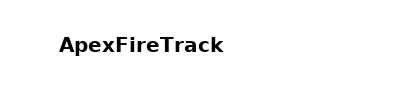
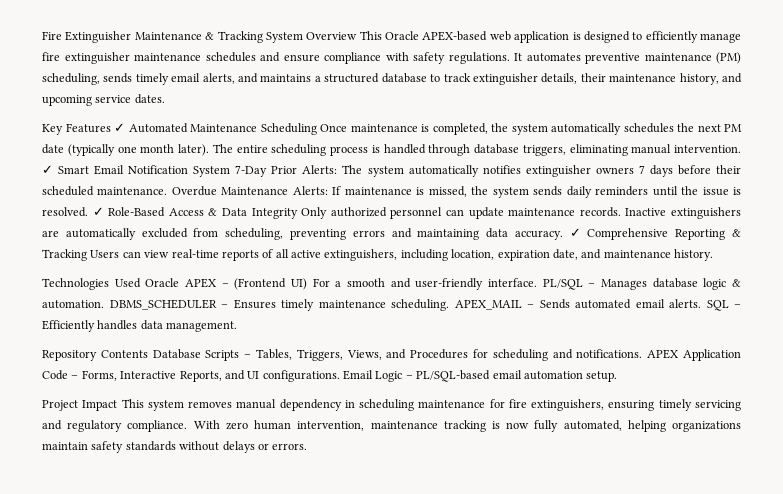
[59,37,224,56] ApexFireTrack -> [42,31,741,43] [42,52,741,64] [42,73,742,85] [42,94,165,106] [42,123,742,135] [42,144,741,156] [42,165,741,177] [42,186,742,198] [42,207,742,219] [42,228,742,240] [42,249,713,261] [42,278,741,290] [42,299,741,311] [42,320,238,332] [42,349,741,361] [42,370,618,382] [42,399,741,411] [42,420,741,432] [42,441,308,453] Fire Extinguisher Maintenance & Tracking System Overview This Oracle APEX-based web application is designed to efficiently manage fire extinguisher maintenance schedules and ensure compliance with safety regulations. It automates preventive maintenance (PM) scheduling, sends timely email alerts, and maintains a structured database to track extinguisher details, their maintenance history, and upcoming service dates. // Key Features ✓ Automated Maintenance Scheduling Once maintenance is completed, the system automatically schedules the next PM date (typically one month later). The entire scheduling process is handled through database triggers, eliminating manual intervention. ✓ Smart Email Notification System 7-Day Prior Alerts: The system automatically notifies extinguisher owners 7 days before their scheduled maintenance. Overdue Maintenance Alerts: If maintenance is missed, the system sends daily reminders until the issue is resolved. ✓ Role-Based Access & Data Integrity Only authorized personnel can update maintenance records. Inactive extinguishers are automatically excluded from scheduling, preventing errors and maintaining data accuracy. ✓ Comprehensive Reporting & Tracking Users can view real-time reports of all active extinguishers, including location, expiration date, and maintenance history. // Technologies Used Oracle APEX – (Frontend UI) For a smooth and user-friendly interface. PL/SQL – Manages database logic & automation. DBMS_SCHEDULER – Ensures timely maintenance scheduling. APEX_MAIL – Sends automated email alerts. SQL – Efficiently handles data management. // Repository Contents Database Scripts – Tables, Triggers, Views, and Procedures for scheduling and notifications. APEX Application Code – Forms, Interactive Reports, and UI configurations. Email Logic – PL/SQL-based email automation setup. // Project Impact This system removes manual dependency in scheduling maintenance for fire extinguishers, ensuring timely servicing and regulatory compliance. With zero human intervention, maintenance tracking is now fully automated, helping organizations maintain safety standards without delays or errors.

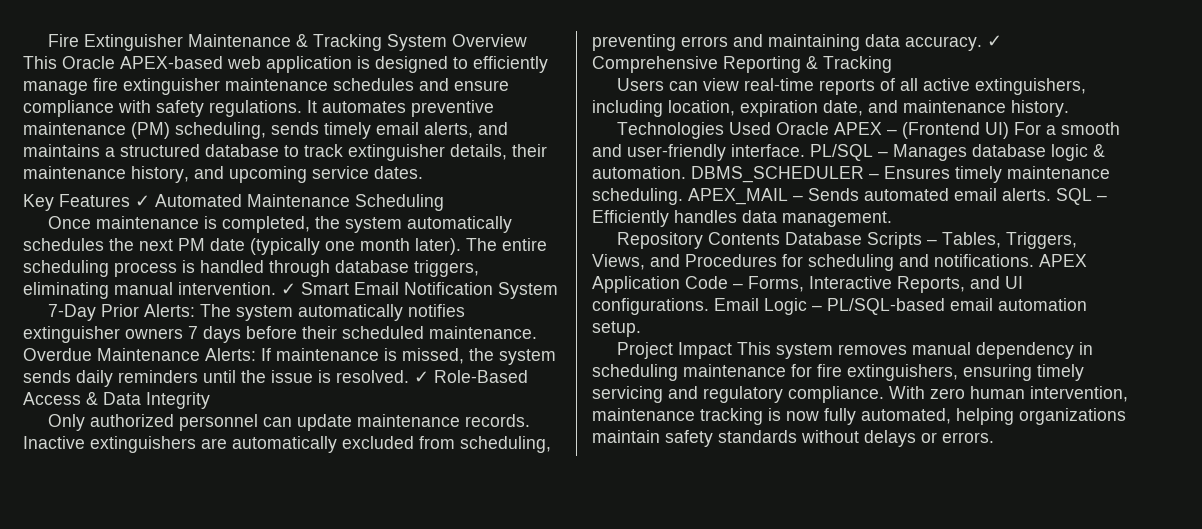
(317, 129) none -> (444, 202) //
(231, 171) none -> (558, 290) //
(298, 213) none -> (210, 400) //
(87, 255) none -> (892, 64) //

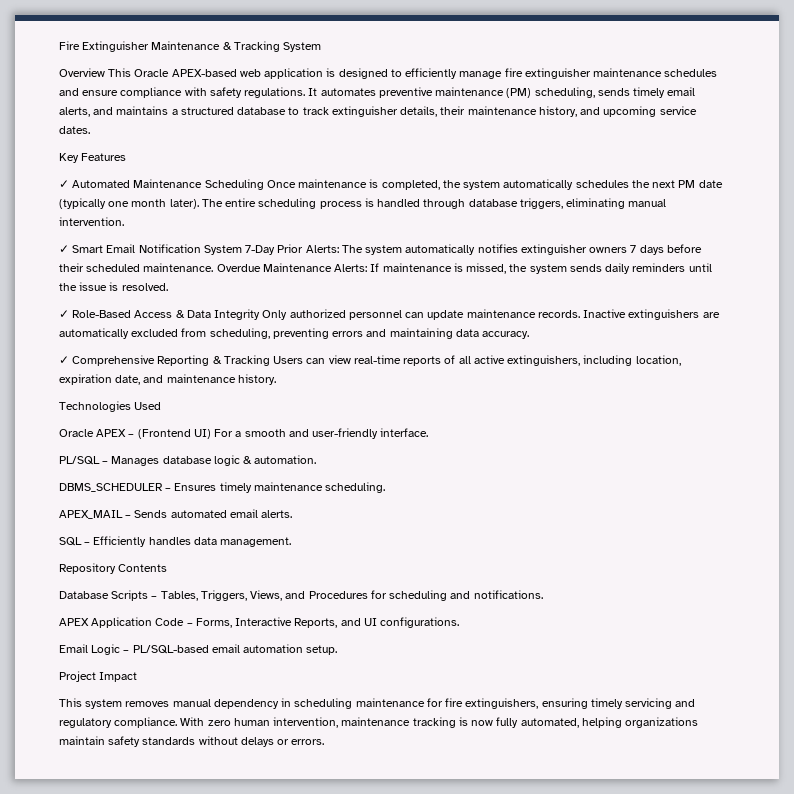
(447, 42) none -> (322, 47) //
(130, 200) none -> (127, 157) //
(444, 202) // -> (264, 184) none
(276, 288) none -> (124, 221) //
(558, 290) // -> (242, 250) none
(409, 376) none -> (168, 287) //
(210, 400) // -> (261, 314) none
(982, 43) none -> (530, 335) //
(892, 64) // -> (270, 360) none
(771, 128) none -> (162, 406) //
(805, 150) none -> (429, 432) //
(686, 172) none -> (317, 459) //
(683, 196) none -> (386, 487) //
(1051, 194) none -> (293, 514) //
(780, 238) none -> (168, 568) //
(1034, 260) none -> (543, 594) //
(709, 306) none -> (460, 622) //
(732, 350) none -> (138, 677) //

